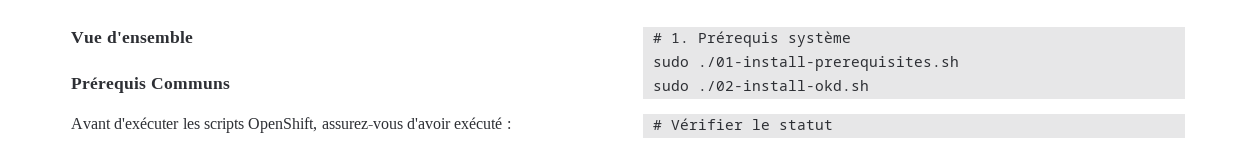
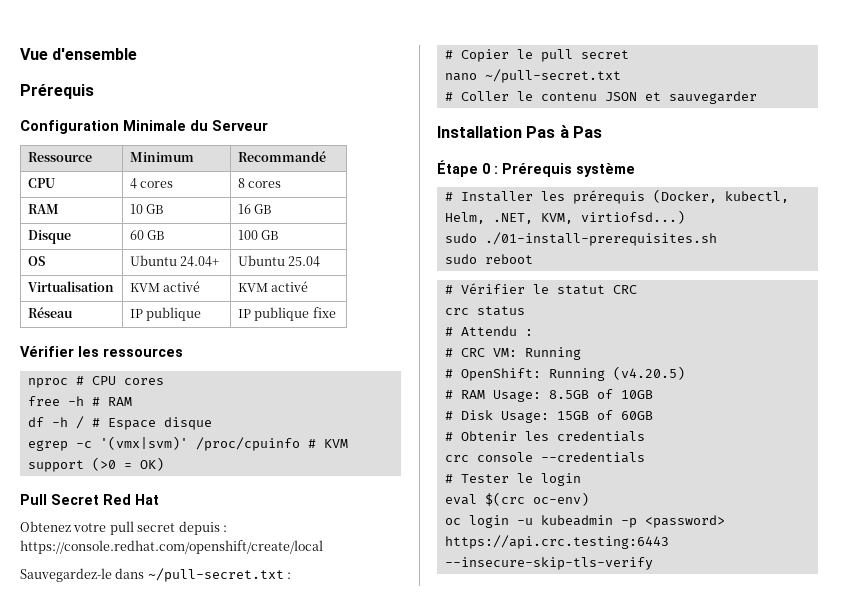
[150,78,230,89] [71,117,511,133] [652,31,851,47] Communs // Avant d'exécuter les scripts OpenShift, assurez-vous d'avoir exécuté : // # 1. Prérequis système -> [20,120,268,134] [27,152,92,162] [129,152,194,162] [237,151,326,162] [27,178,55,188] [129,178,174,189] [237,178,282,188] [27,204,59,214] [129,204,164,214] [237,204,272,214] [27,230,71,244] [129,230,165,240] [237,230,279,240] [27,256,45,266] [129,255,220,267] [237,255,321,267] [27,281,114,292] [129,281,201,292] [237,281,309,292] [27,307,73,318] [129,307,202,321] [237,307,336,321] [20,346,183,357] [27,376,164,388] [27,396,132,406] [27,416,212,430] [27,436,348,451] [27,457,164,472] [20,494,159,505] [20,521,227,535] [20,540,323,554] [20,568,292,582] [444,49,629,62] [444,69,621,83] [444,91,757,104] [437,125,602,138] [437,160,635,177] [444,189,789,204] [444,210,685,224] // Configuration Minimale du Serveur // Ressource | Minimum | Recommandé // CPU | 4 cores | 8 cores // RAM | 10 GB | 16 GB // Disque | 60 GB | 100 GB // OS | Ubuntu 24.04+ | Ubuntu 25.04 // Virtualisation | KVM activé | KVM activé // Réseau | IP publique | IP publique fixe // Vérifier les ressources // nproc # CPU cores // free -h # RAM // df -h / # Espace disque // egrep -c '(vmx|svm)' /proc/cpuinfo # KVM support (>0 = OK) // Pull Secret Red Hat // Obtenez votre pull secret depuis : https://console.redhat.com/openshift/create/local // Sauvegardez-le dans ~/pull-secret.txt : // # Copier le pull secret // nano ~/pull-secret.txt // # Coller le contenu JSON et sauvegarder // Installation Pas à Pas // Étape 0 : Prérequis système // # Installer les prérequis (Docker, kubectl, Helm, .NET, KVM, virtiofsd...)
[697,80,869,91] ./02-install-okd.sh -> [484,254,533,264] reboot
(833, 125) none -> [612,285,637,294] [444,306,525,316] [444,326,533,336] [444,347,581,360] [444,366,685,381] [444,389,653,402] [444,410,653,423] [444,431,645,442] [444,452,645,463] [444,473,581,486] [444,492,589,506] [444,515,725,528] [444,535,669,549] [444,557,653,570] CRC // crc status // # Attendu : // # CRC VM: Running // # OpenShift: Running (v4.20.5) // # RAM Usage: 8.5GB of 10GB // # Disk Usage: 15GB of 60GB // # Obtenir les credentials // crc console --credentials // # Tester le login // eval $(crc oc-env) // oc login -u kubeadmin -p <password> https://api.crc.testing:6443 --insecure-skip-tls-verify

